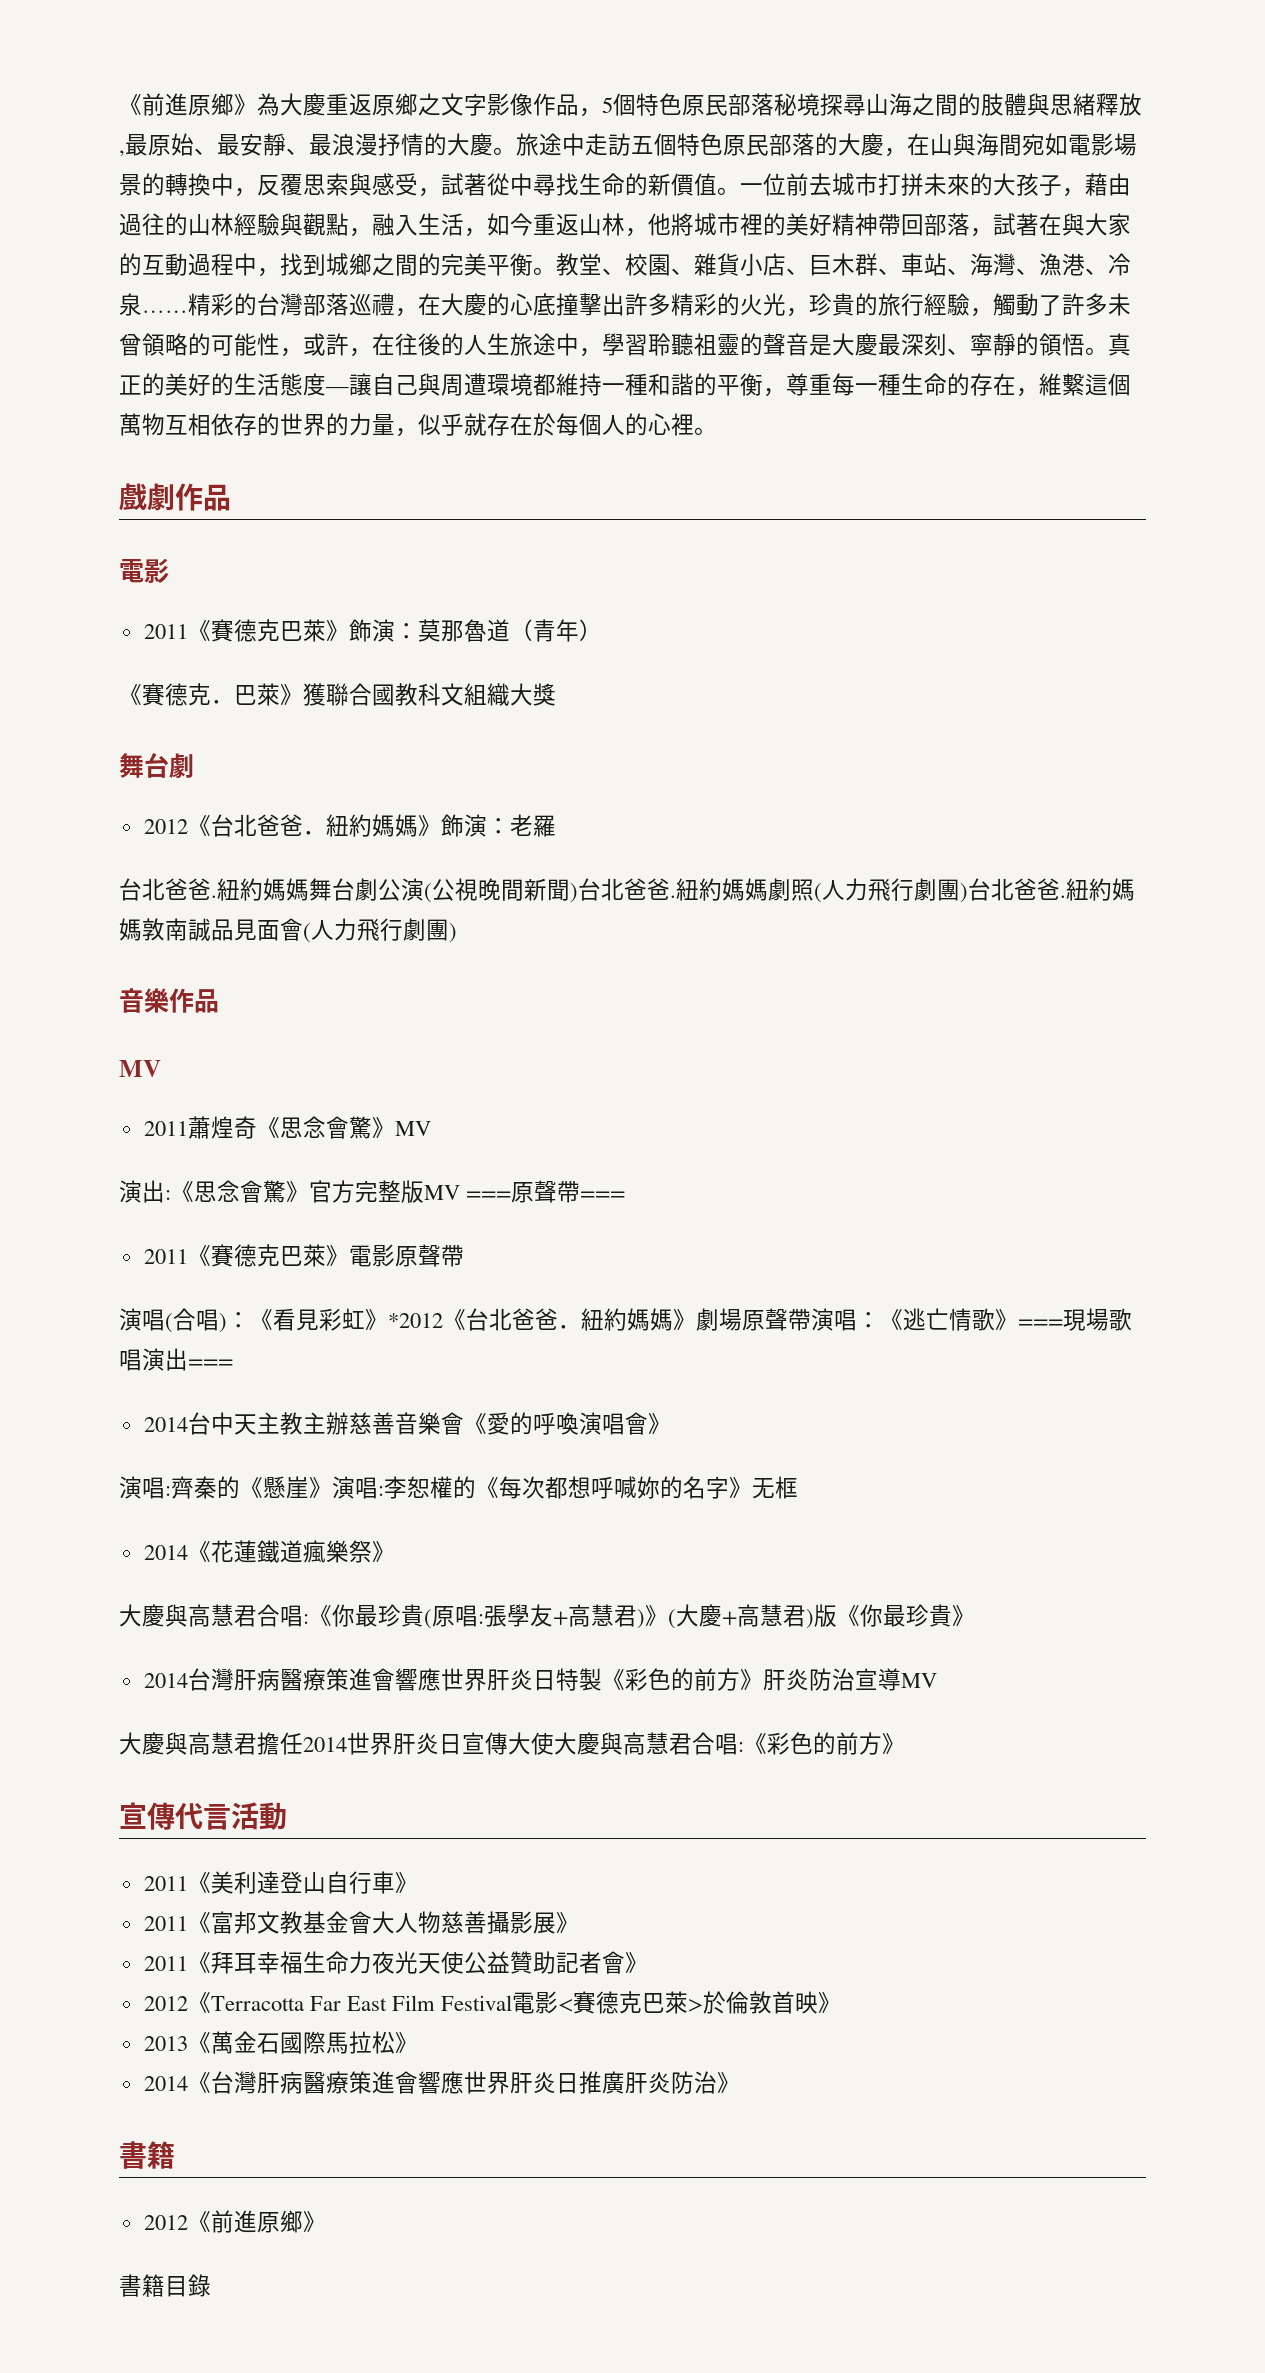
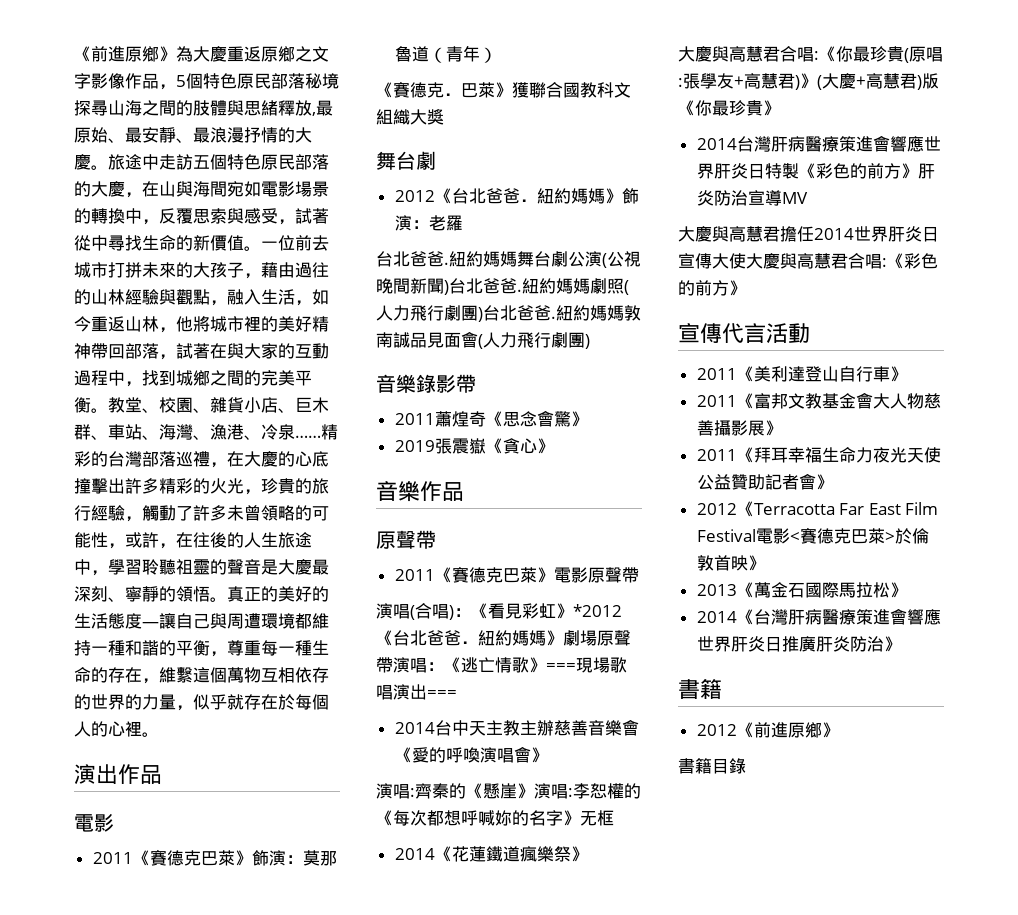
[119,483,175,511] 戲劇 -> [74,764,118,785] 演出
[169,988,219,1013] [119,1060,161,1077] 作品 // MV -> [416,374,476,393] 錄影帶
[394,1121,431,1136] [119,1180,626,1203] MV // 演出:《思念會驚》官方完整版MV ===原聲帶=== -> [394,438,554,454] [376,481,464,502] [376,530,436,549] // 2019張震嶽《貪心》 // 音樂作品 // 原聲帶

